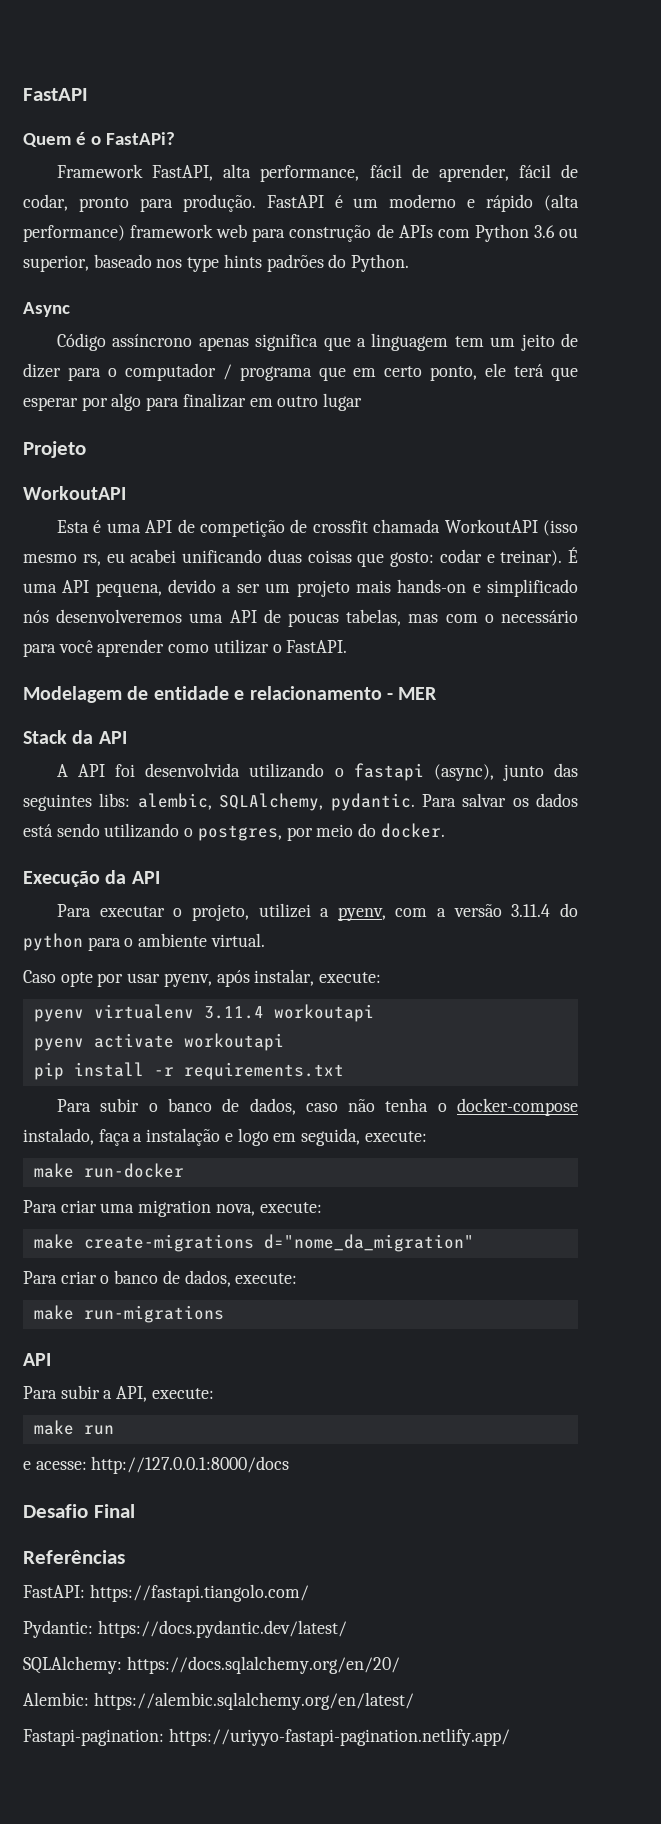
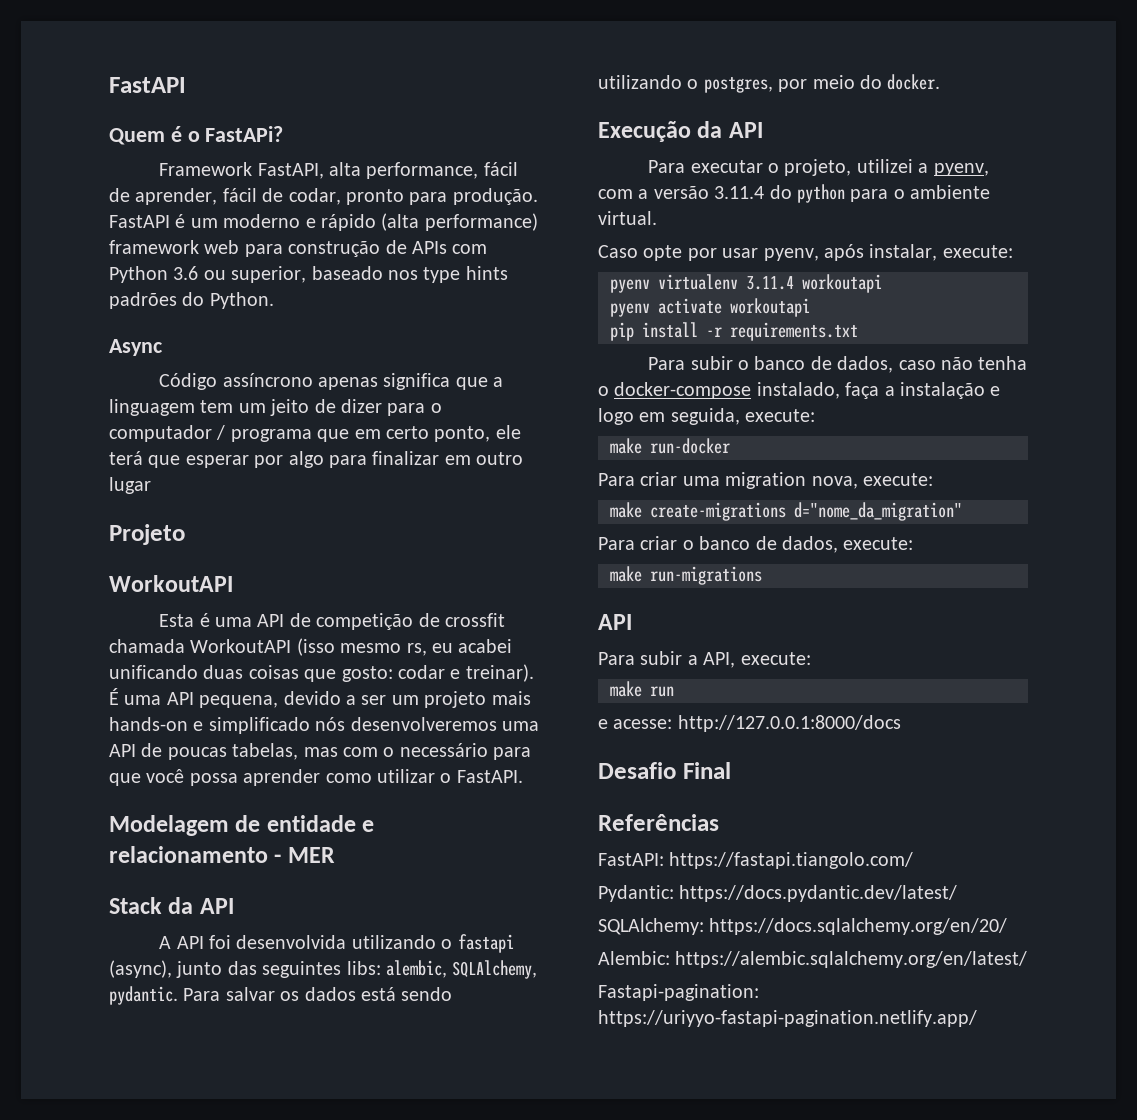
[58,640,93,653] você -> [109,769,238,786] que você possa

